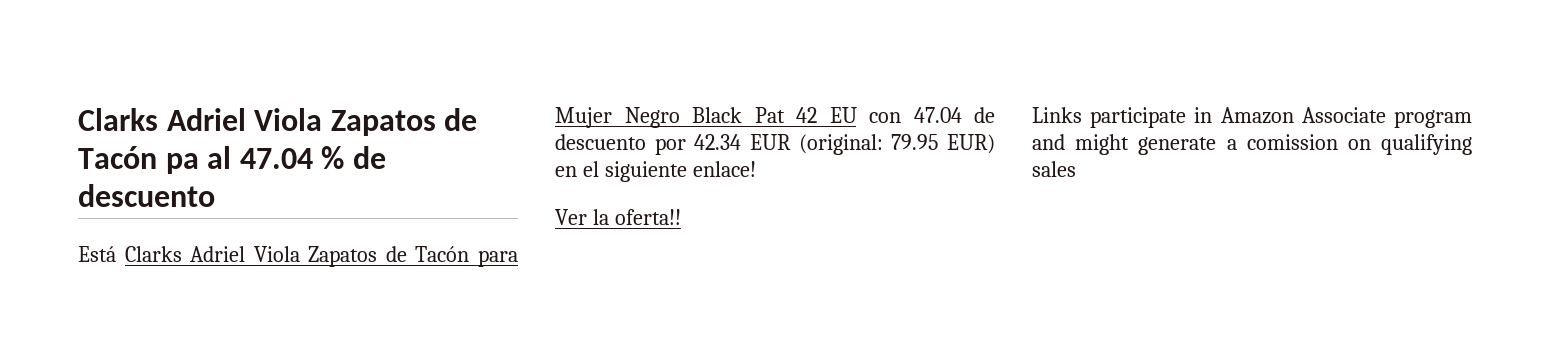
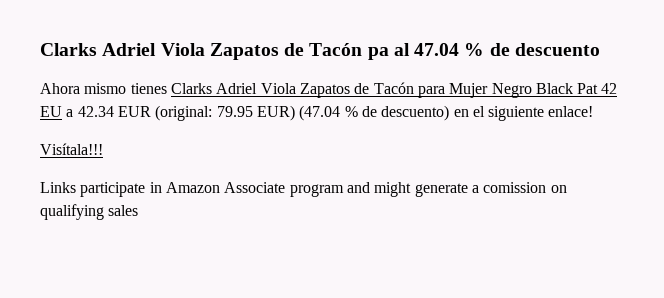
[78,246,116,262] Está -> [40,83,167,94] Ahora mismo tienes
[869,107,995,123] [555,134,686,155] con 47.04 de descuento por -> [66,109,74,117] a
(995, 144) none -> [299,105,450,121] (47.04 % de descuento)
[555,209,681,225] Ver la oferta!! -> [40,143,103,155] Visítala!!!

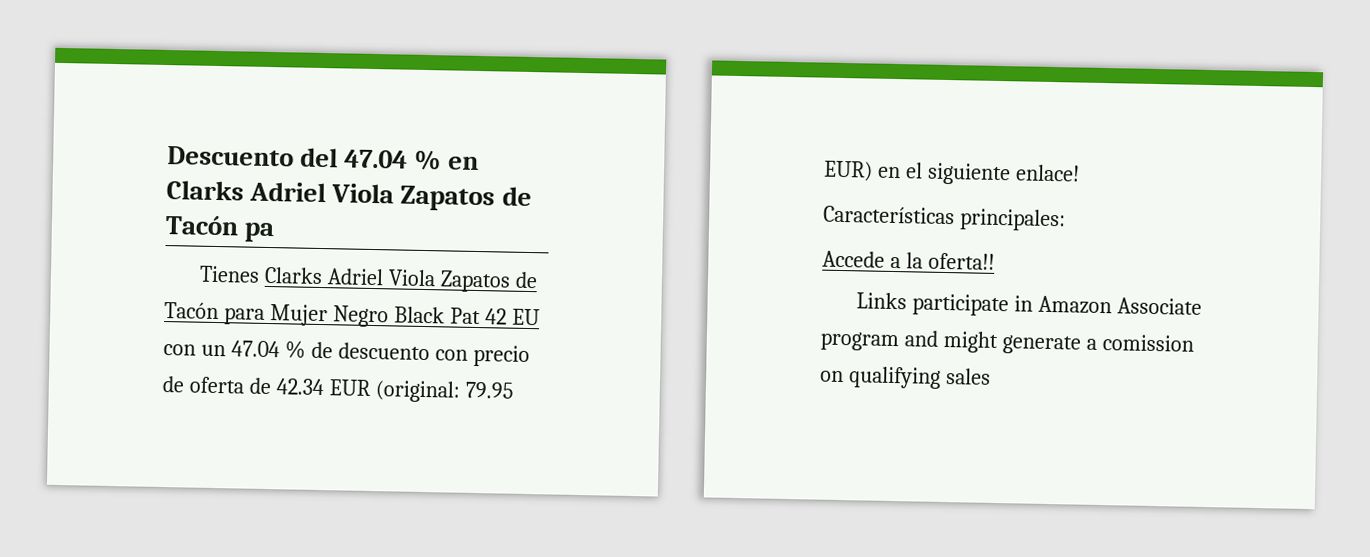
(40, 49) none -> [167,146,479,171] Descuento del 47.04 % en
[393,43,600,56] [40,83,167,94] al 47.04 % de descuento // Ahora mismo tienes -> [199,265,261,283] // Tienes
[66,109,74,117] a -> [163,340,530,368] [162,375,272,395] con un 47.04 % de descuento con precio de oferta de
[299,105,450,121] (47.04 % de descuento) -> (873, 171) none
[40,143,103,155] Visítala!!! -> [823,205,1066,232] [822,250,995,270] Características principales: // Accede a la oferta!!

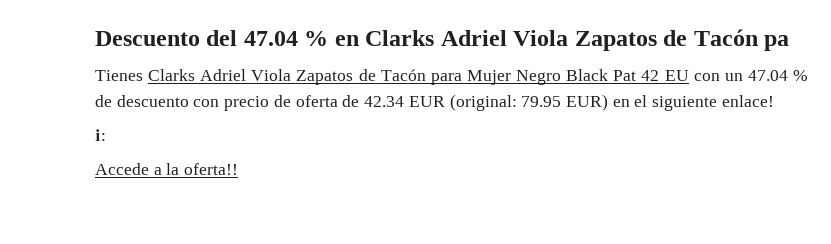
[823,205,1066,232] Características principales: -> [95,129,106,141] ℹ:
[856,292,1203,317] [820,330,1194,355] [820,366,991,389] // Links participate in Amazon Associate program and might generate a comission on qualifying sales -> (239, 169) none

